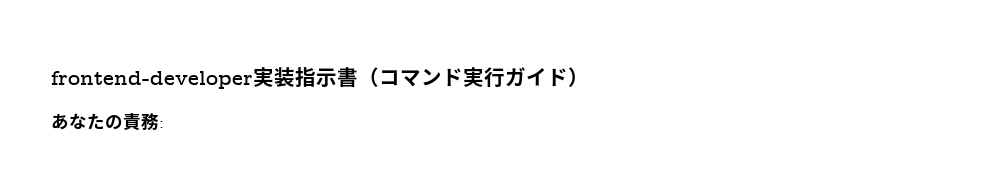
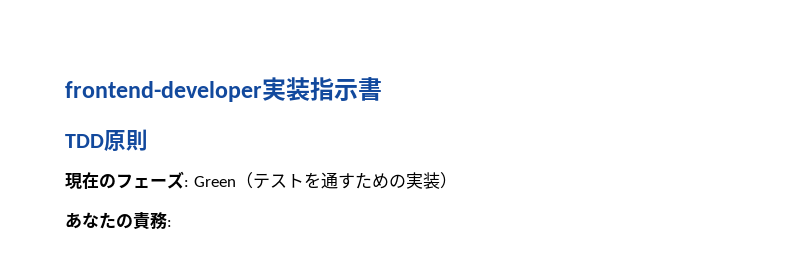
[358,67,568,88] （コマンド実行ガイド -> [65,129,148,151] [65,171,440,189] // TDD原則 // 現在のフェーズ: Green（テストを通すための実装

